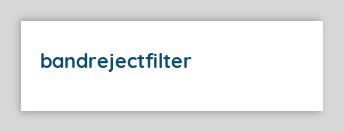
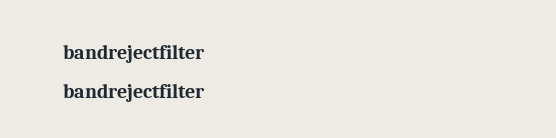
[40,53,192,72] bandrejectfilter -> [63,44,205,63] [63,83,205,102] bandrejectfilter // bandrejectfilter

